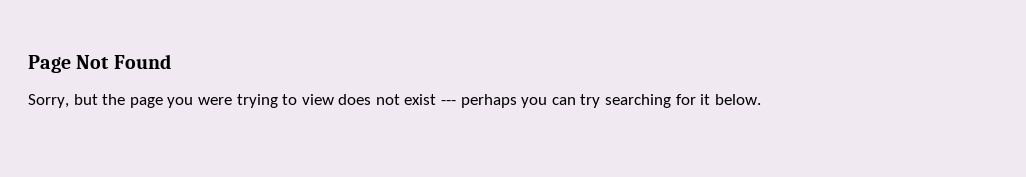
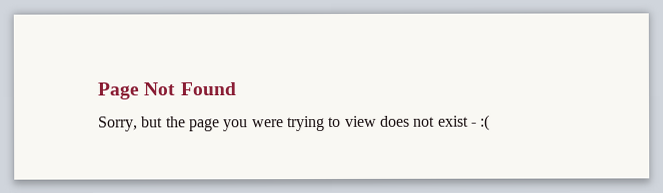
[441,94,761,108] --- perhaps you can try searching for it below. -> [470,114,491,131] - :(

